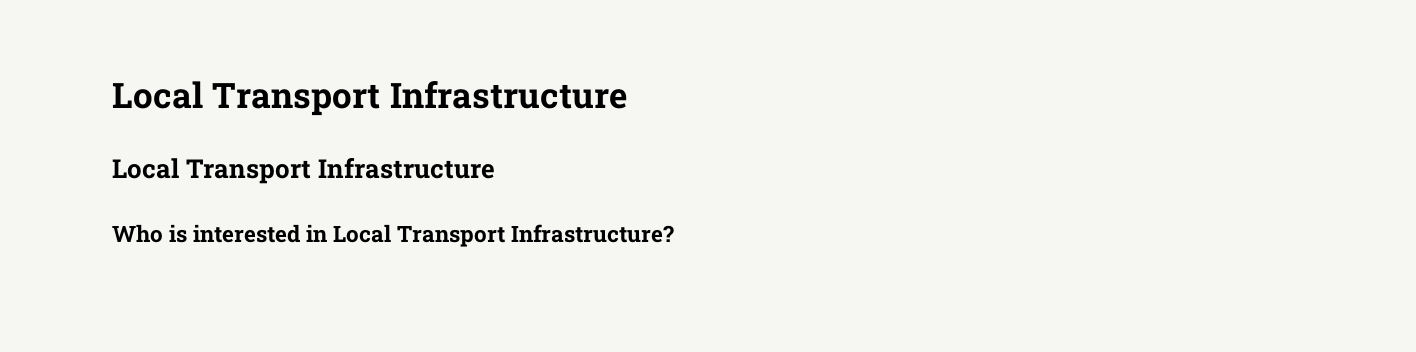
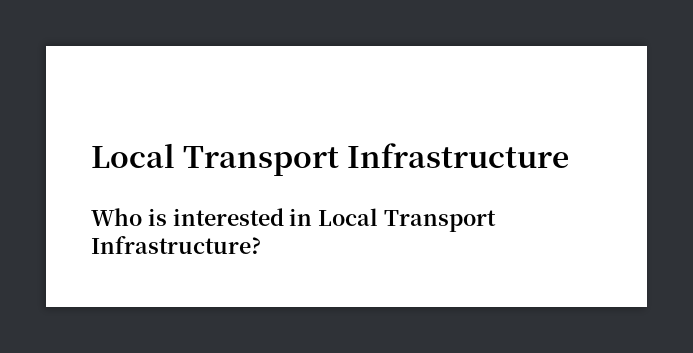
[112,80,627,116] [112,157,496,184] Local Transport Infrastructure // Local Transport Infrastructure -> [91,143,570,176] Local Transport Infrastructure

